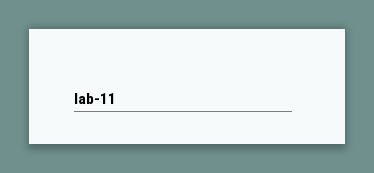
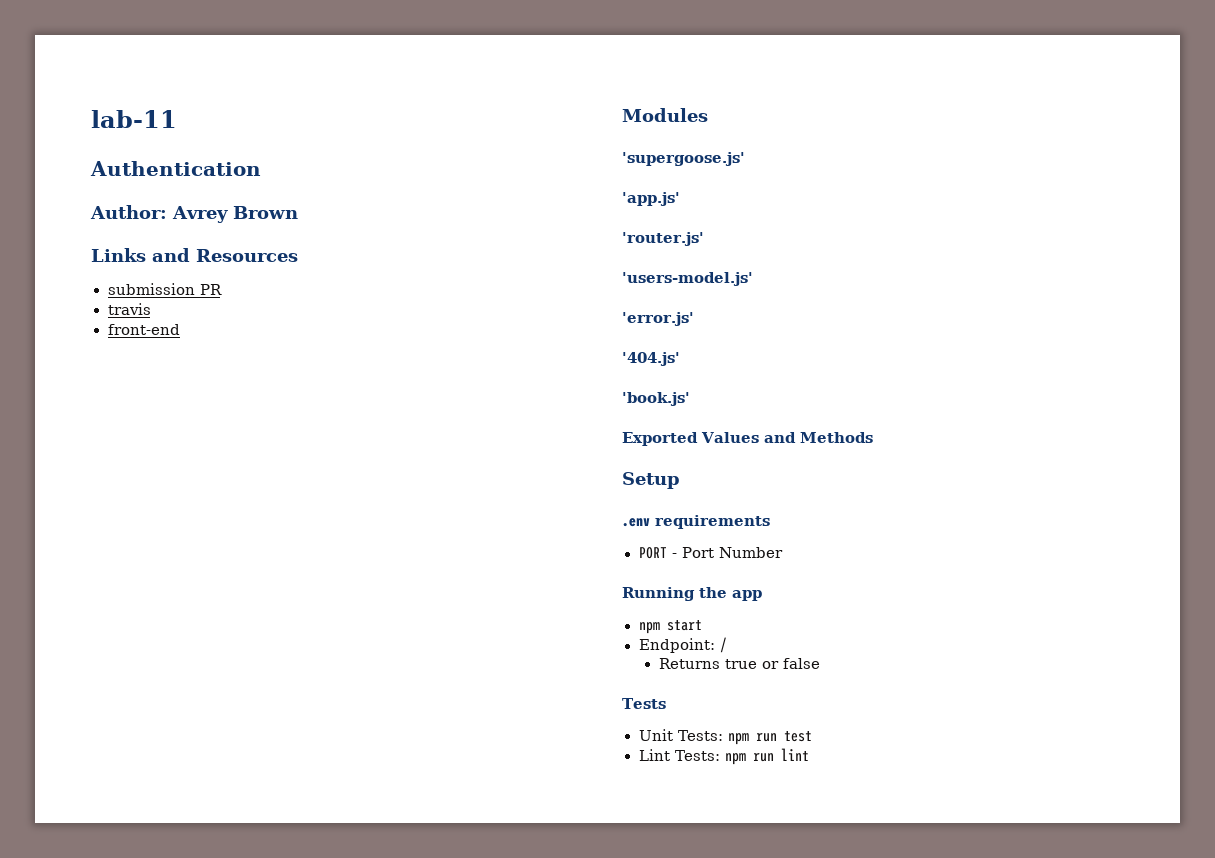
(116, 98) none -> [90,161,261,176] [90,205,298,223] [91,248,298,262] [107,283,222,295] [107,303,151,315] [107,324,180,335] [622,108,708,122] [622,152,745,166] [622,192,680,206] [622,232,704,246] [622,272,753,286] [622,312,694,326] [622,352,680,366] [622,392,690,406] [622,432,873,446] [622,472,680,489] [622,515,770,529] [638,547,783,559] [622,587,762,601] [638,620,702,634] [638,637,727,653] [658,658,820,669] [622,698,666,709] [638,729,813,745] [638,748,810,765] // Authentication // Author: Avrey Brown // Links and Resources // submission PR // travis // front-end // Modules // 'supergoose.js' // 'app.js' // 'router.js' // 'users-model.js' // 'error.js' // '404.js' // 'book.js' // Exported Values and Methods // Setup // .env requirements // PORT - Port Number // Running the app // npm start // Endpoint: / // Returns true or false // Tests // Unit Tests: npm run test // Lint Tests: npm run lint

